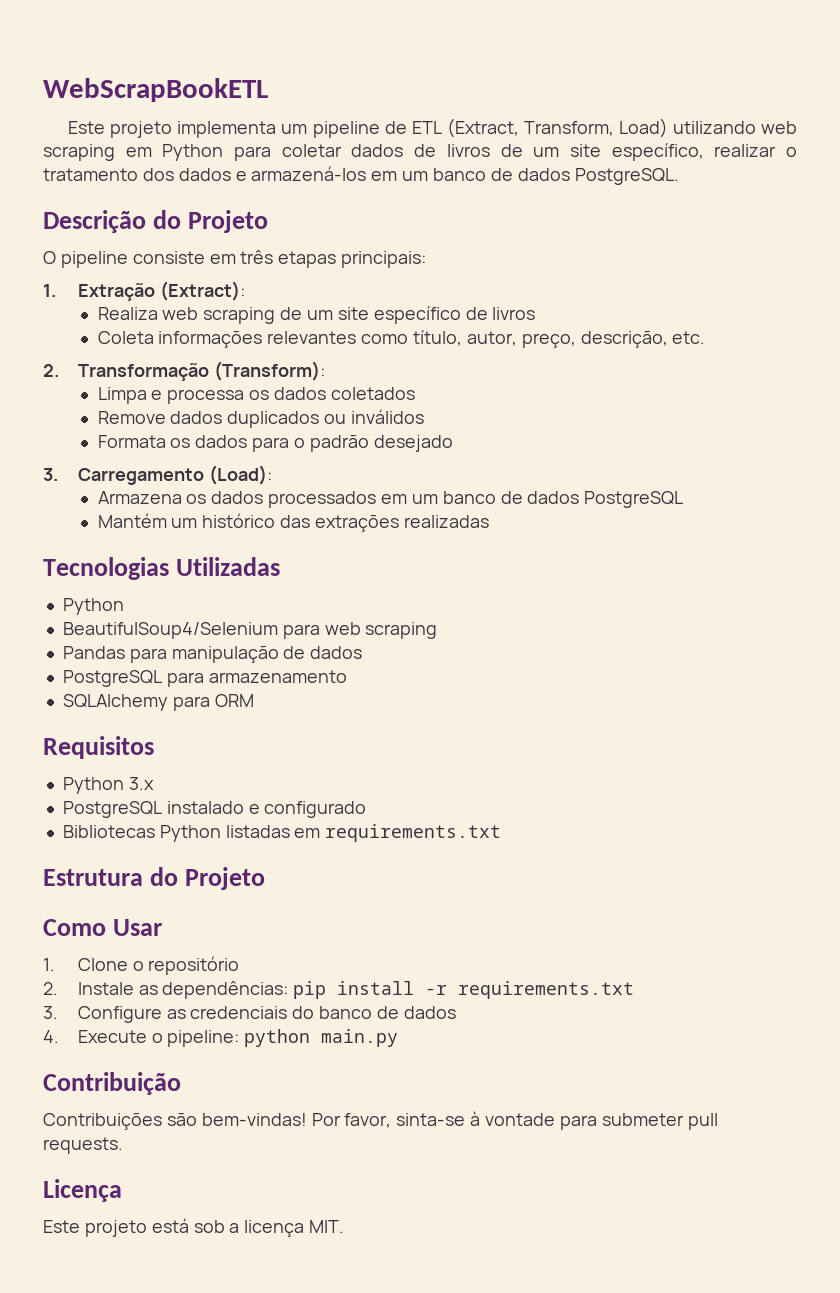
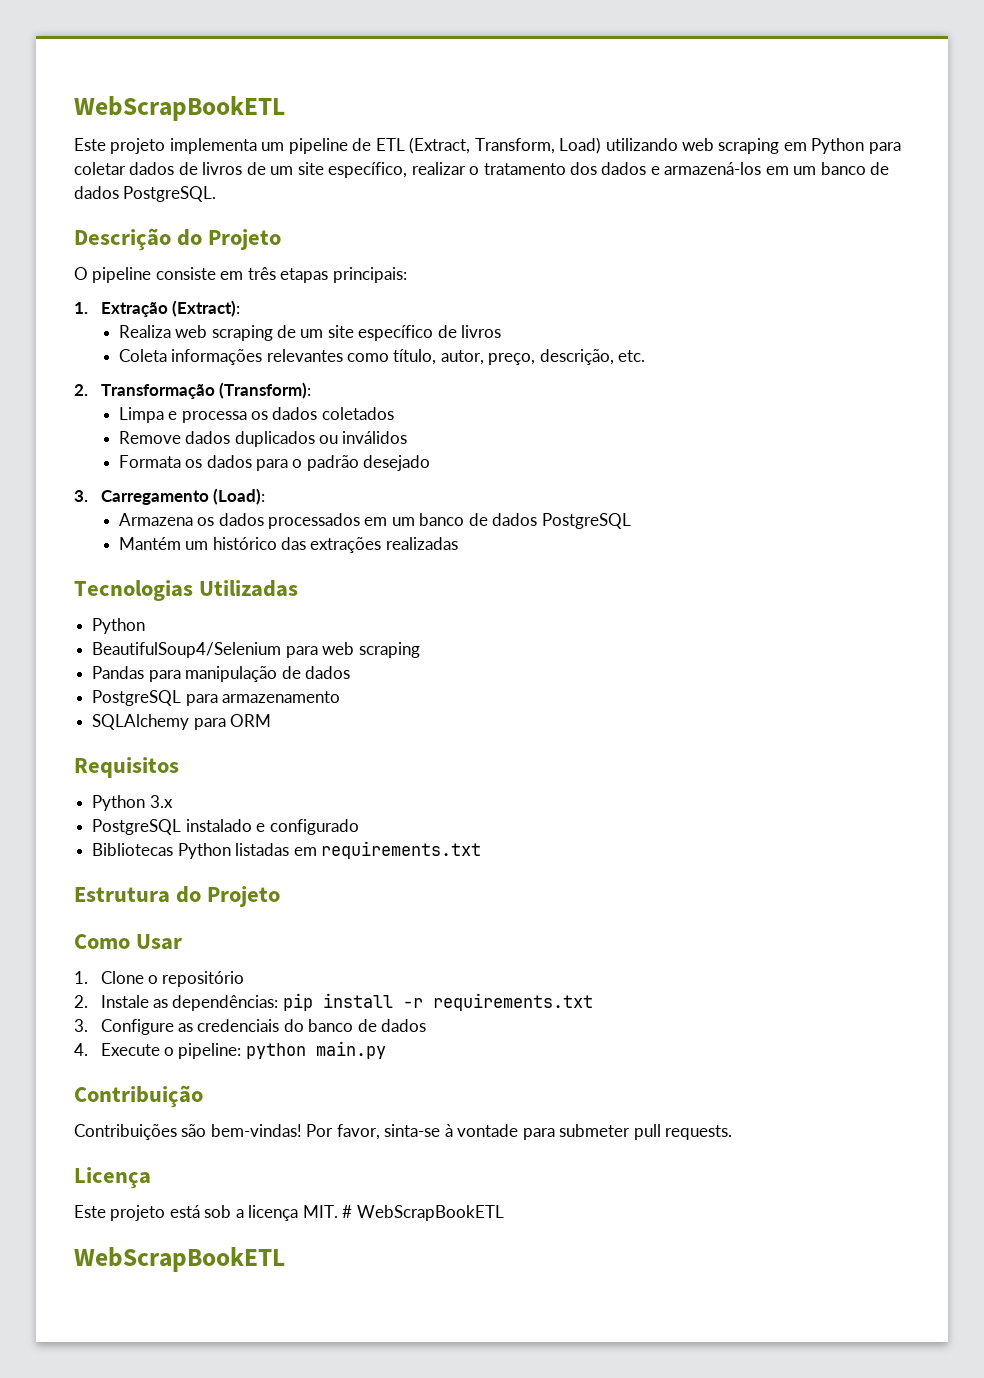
(345, 1226) none -> [342,1205,504,1221] [74,1247,285,1272] # WebScrapBookETL // WebScrapBookETL

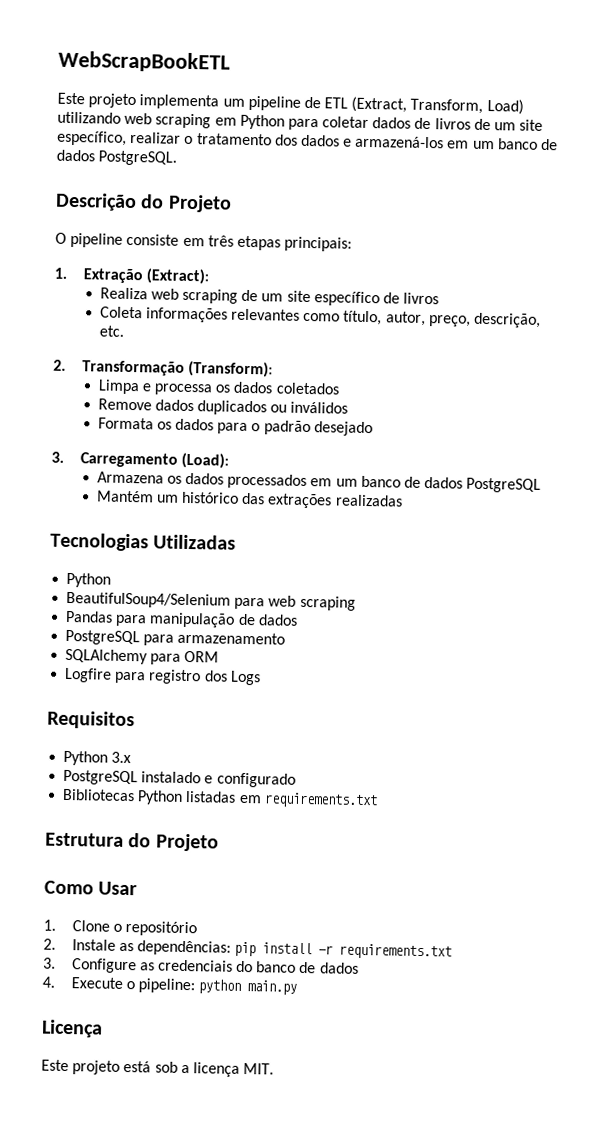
(272, 720) none -> [64,667,261,686] // Logfire para registro dos Logs
[74,1085,203,1108] [74,1124,733,1140] // Contribuição // Contribuições são bem-vindas! Por favor, sinta-se à vontade para submeter pull requests. -> (298, 987) none
[342,1205,504,1221] [74,1247,285,1272] # WebScrapBookETL // WebScrapBookETL -> (275, 1069) none

